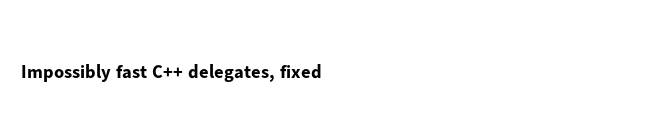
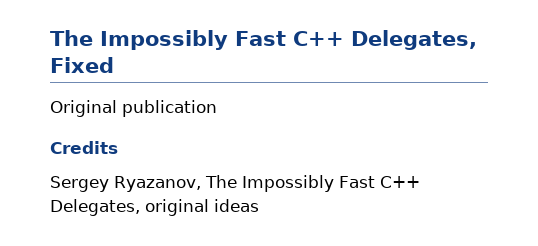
[21,64,322,82] Impossibly fast C++ delegates, fixed -> [50,30,477,50] [50,57,114,73] [50,100,217,117] [50,141,118,154] [50,175,420,192] [50,199,259,216] The Impossibly Fast C++ Delegates, Fixed // Original publication // Credits // Sergey Ryazanov, The Impossibly Fast C++ Delegates, original ideas

